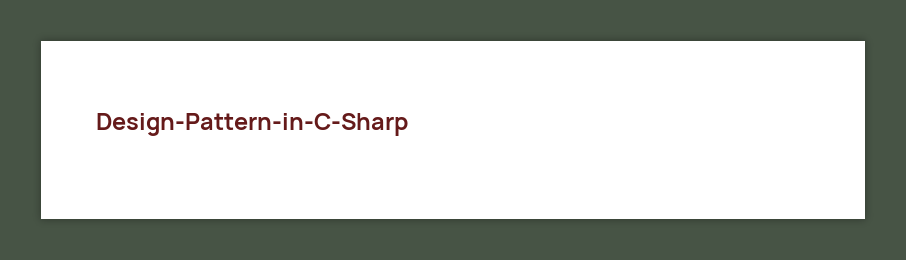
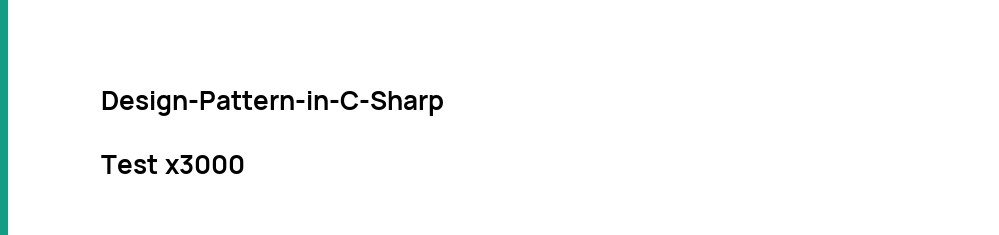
(408, 124) none -> [101,155,246,174] // Test x3000

